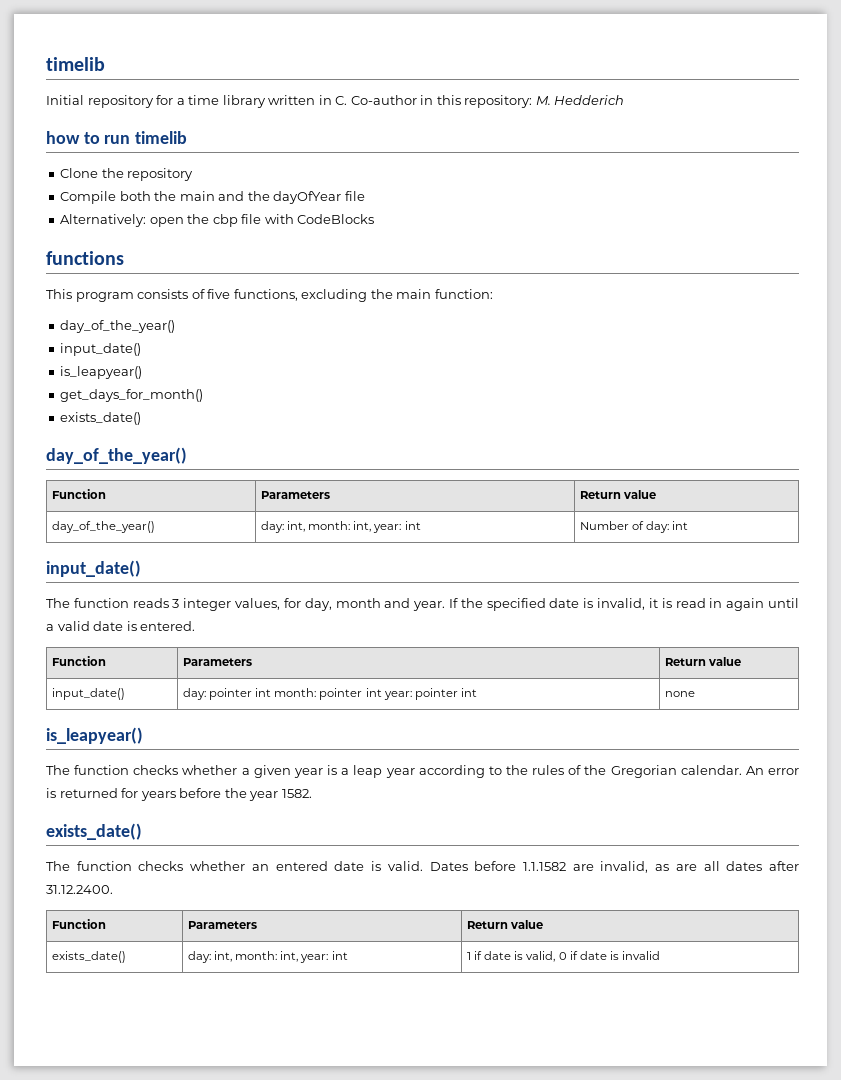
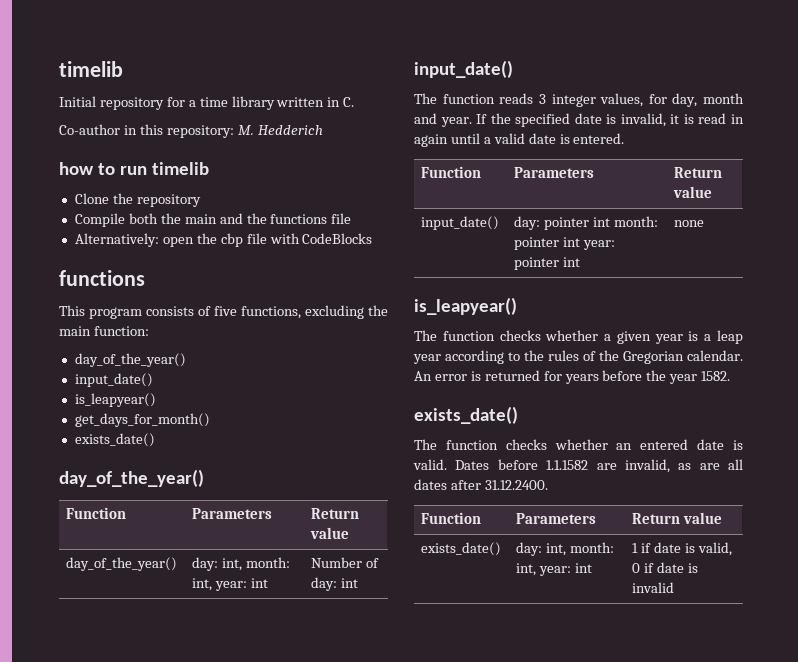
(348, 100) none -> (355, 102) //
[273,191,342,204] dayOfYear -> [270,214,328,224] functions

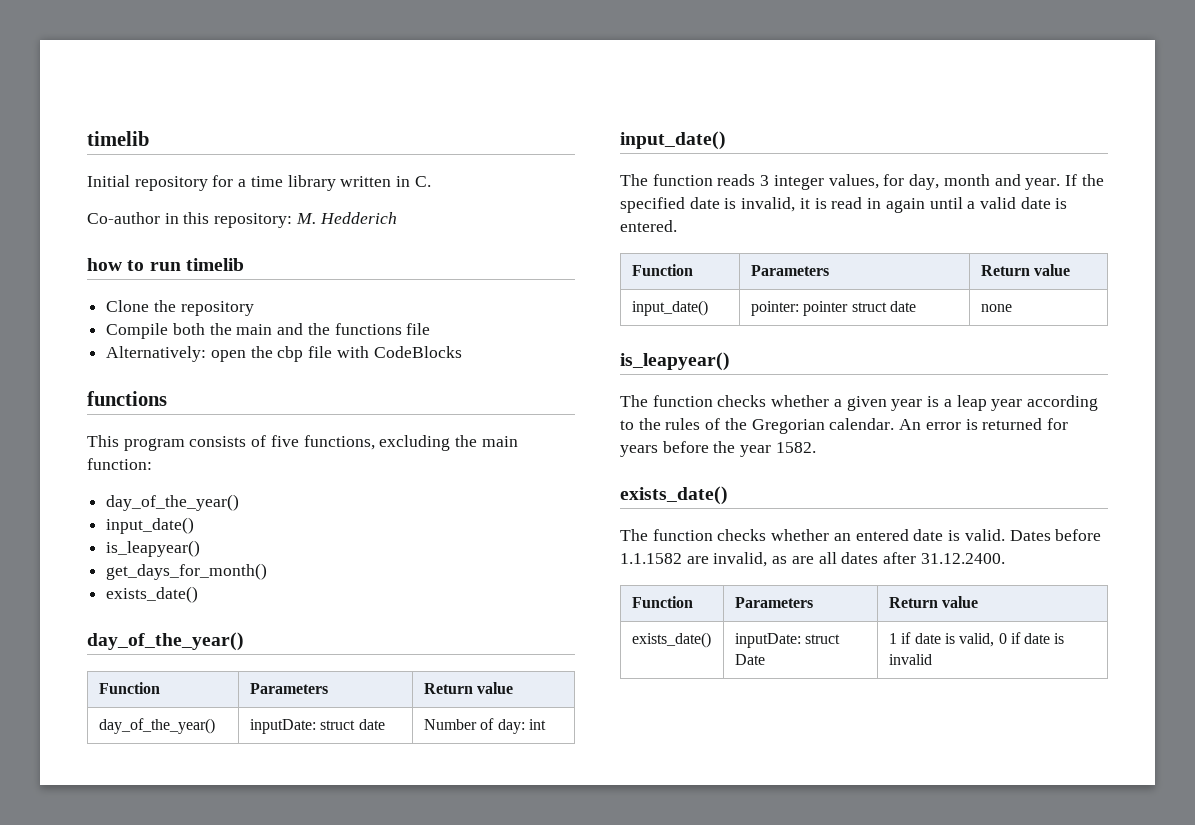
[192,557,291,571] [192,578,269,591] day: int, month: int, year: int -> [249,719,385,734] inputDate: struct date
[514,216,659,230] [514,237,616,250] [514,257,581,270] day: pointer int month: pointer int year: pointer int -> [750,301,916,316] pointer: pointer struct date
[516,542,615,556] [516,563,593,576] day: int, month: int, year: int -> [734,633,841,648] [734,654,765,665] inputDate: struct Date

